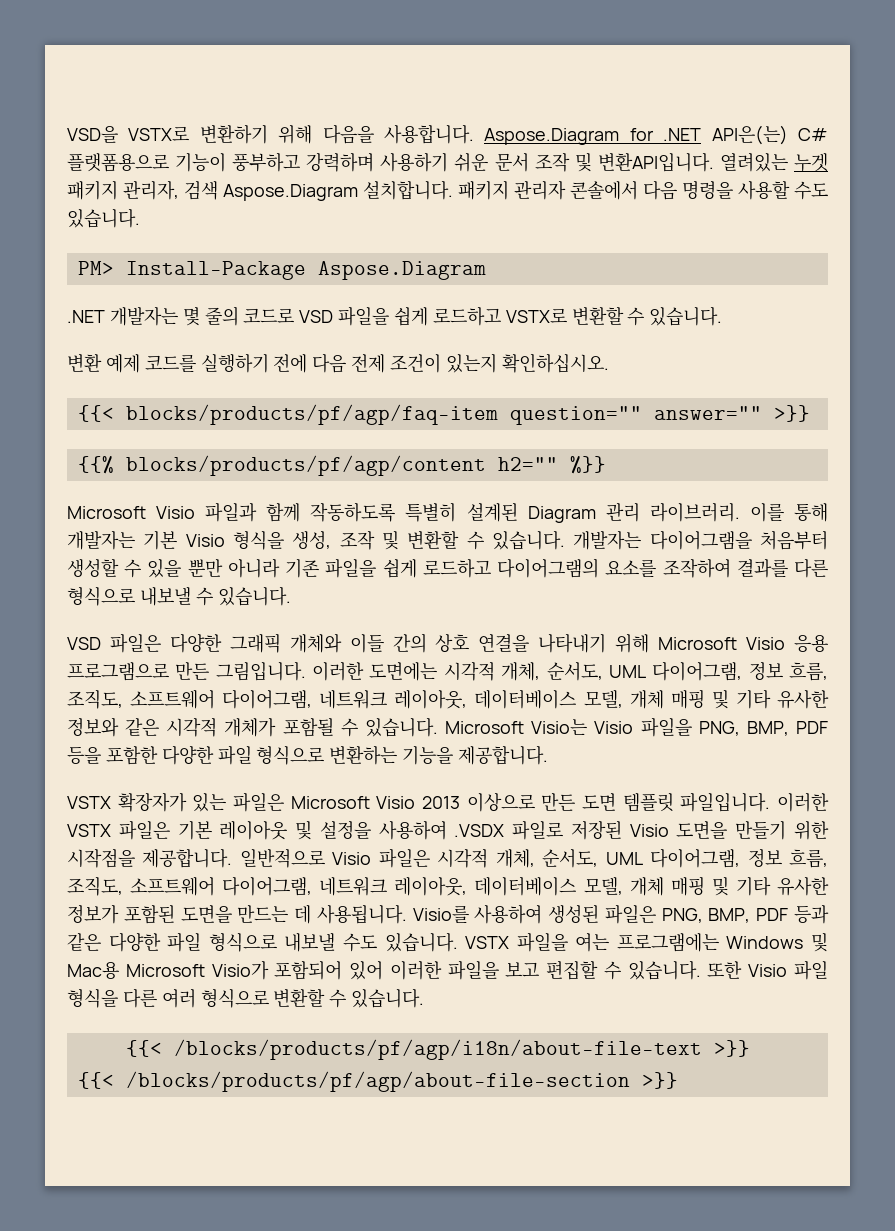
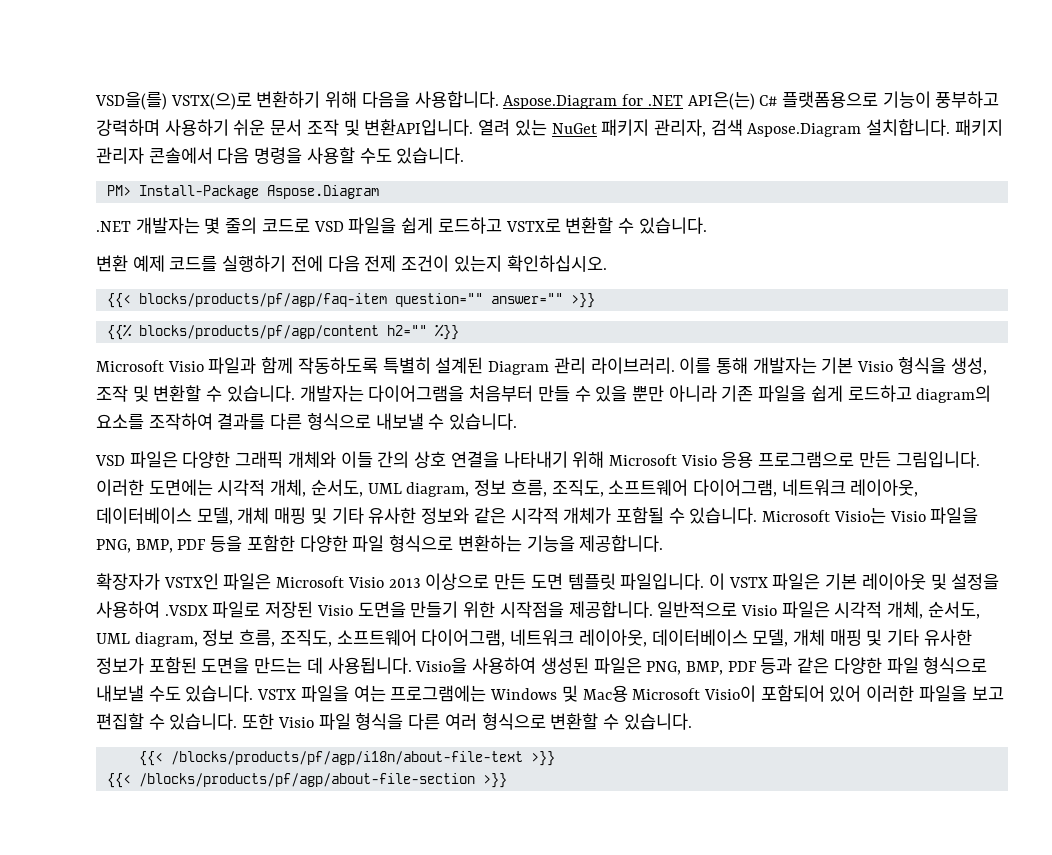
[67,126,190,143] VSD을 VSTX로 -> [95,91,252,110] VSD을(를) VSTX(으)로
[719,153,828,172] 열려있는 누겟 -> [478,119,597,136] 열려 있는 NuGet
[67,559,119,577] 생성할 -> [537,385,570,402] 만들
[497,558,600,578] 다이어그램의 -> [916,385,992,403] diagram의
[652,661,743,681] 다이어그램, -> [406,482,470,497] diagram,
[67,792,227,812] VSTX 확장자가 있는 -> [96,573,219,590] 확장자가 VSTX인
[777,793,829,812] 이러한 -> [708,573,725,590] 이
[650,848,741,868] 다이어그램, -> [134,632,198,647] diagram,
[412,905,469,923] Visio를 -> [415,657,468,674] Visio을
[211,961,269,980] Visio가 -> [703,685,756,702] Visio이

